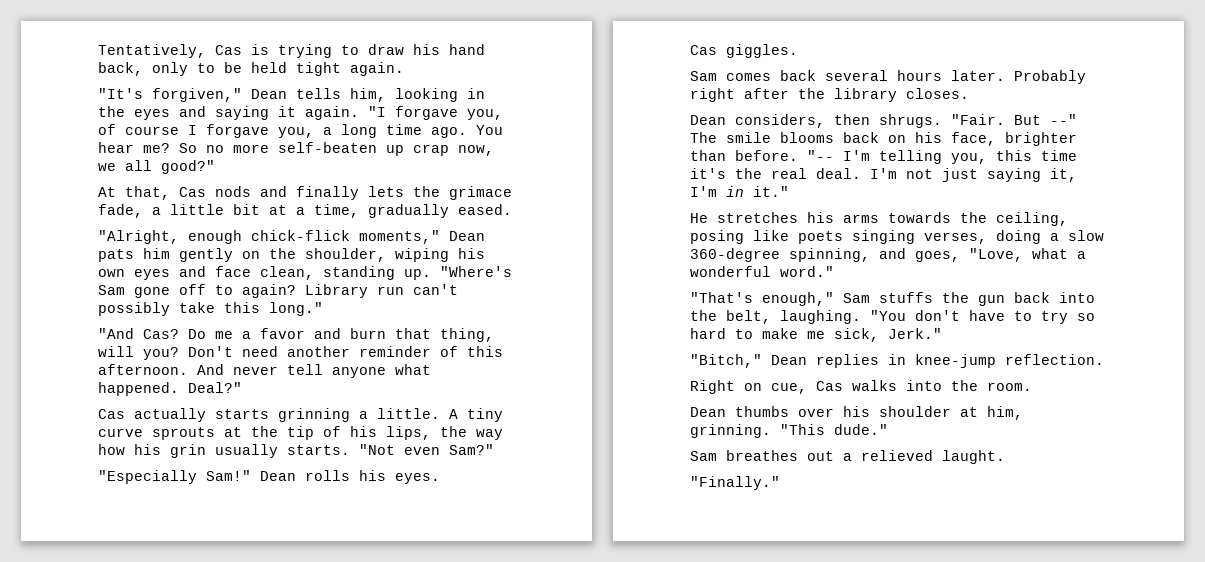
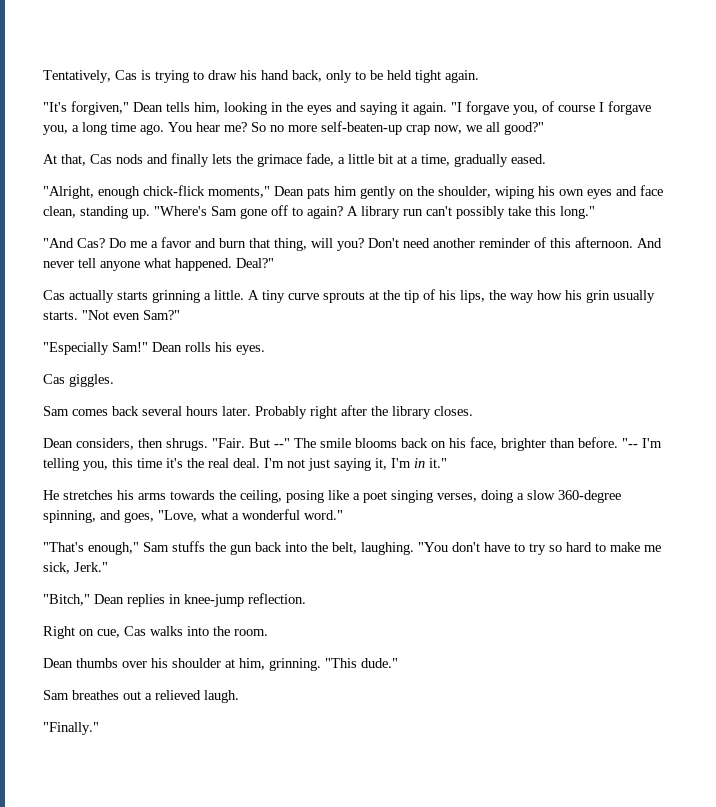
[278,142,404,156] self-beaten up -> [321,121,402,135] self-beaten-up
[305,284,368,298] Library -> [347,206,400,219] A library
[798,231,843,244] poets -> [353,491,387,503] a poet
[942,450,1005,464] laught. -> [204,690,239,703] laugh.

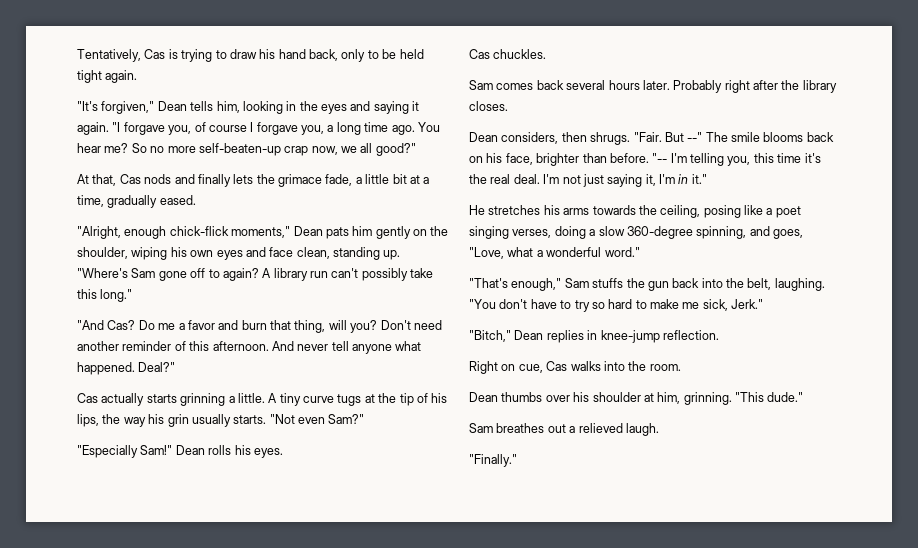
[323,291,365,303] sprouts -> [337,394,362,406] tugs
[537,290,562,300] how -> (146, 422) none
[69,374,114,387] giggles. -> [493,49,547,59] chuckles.

